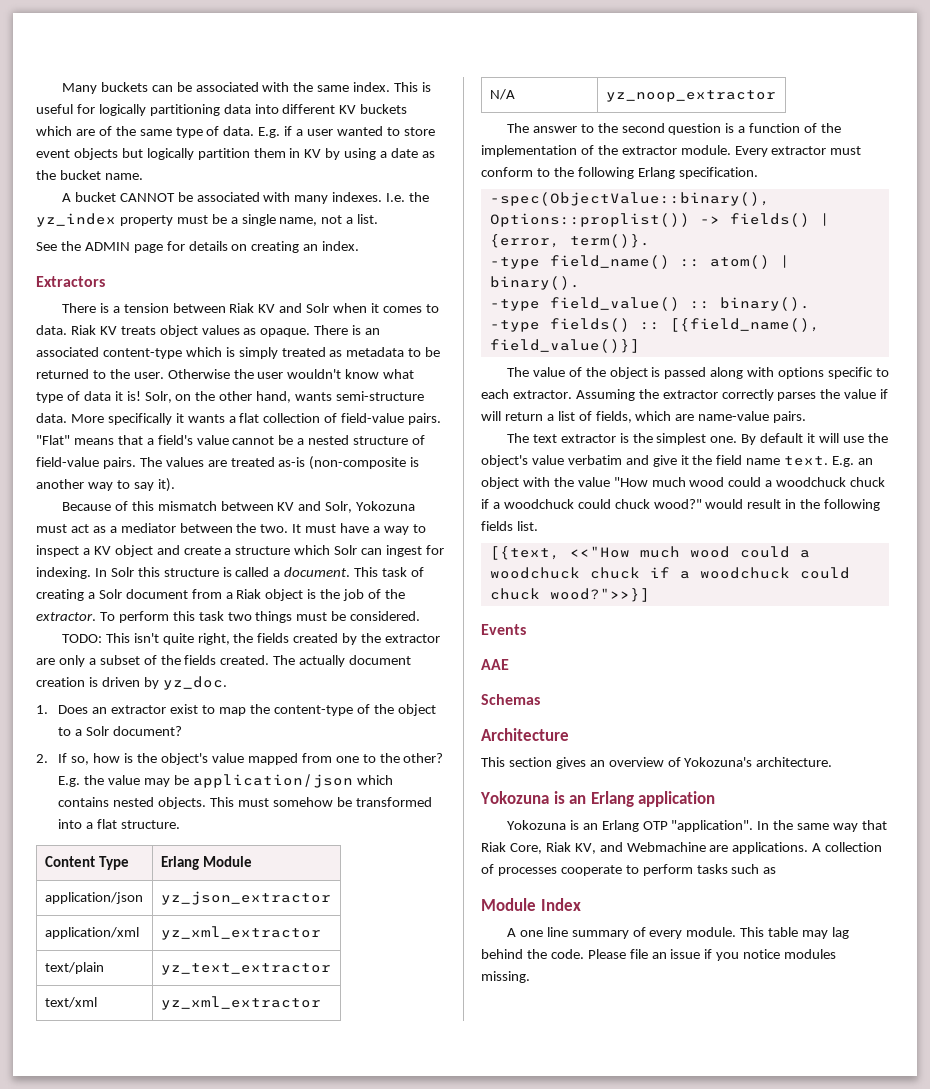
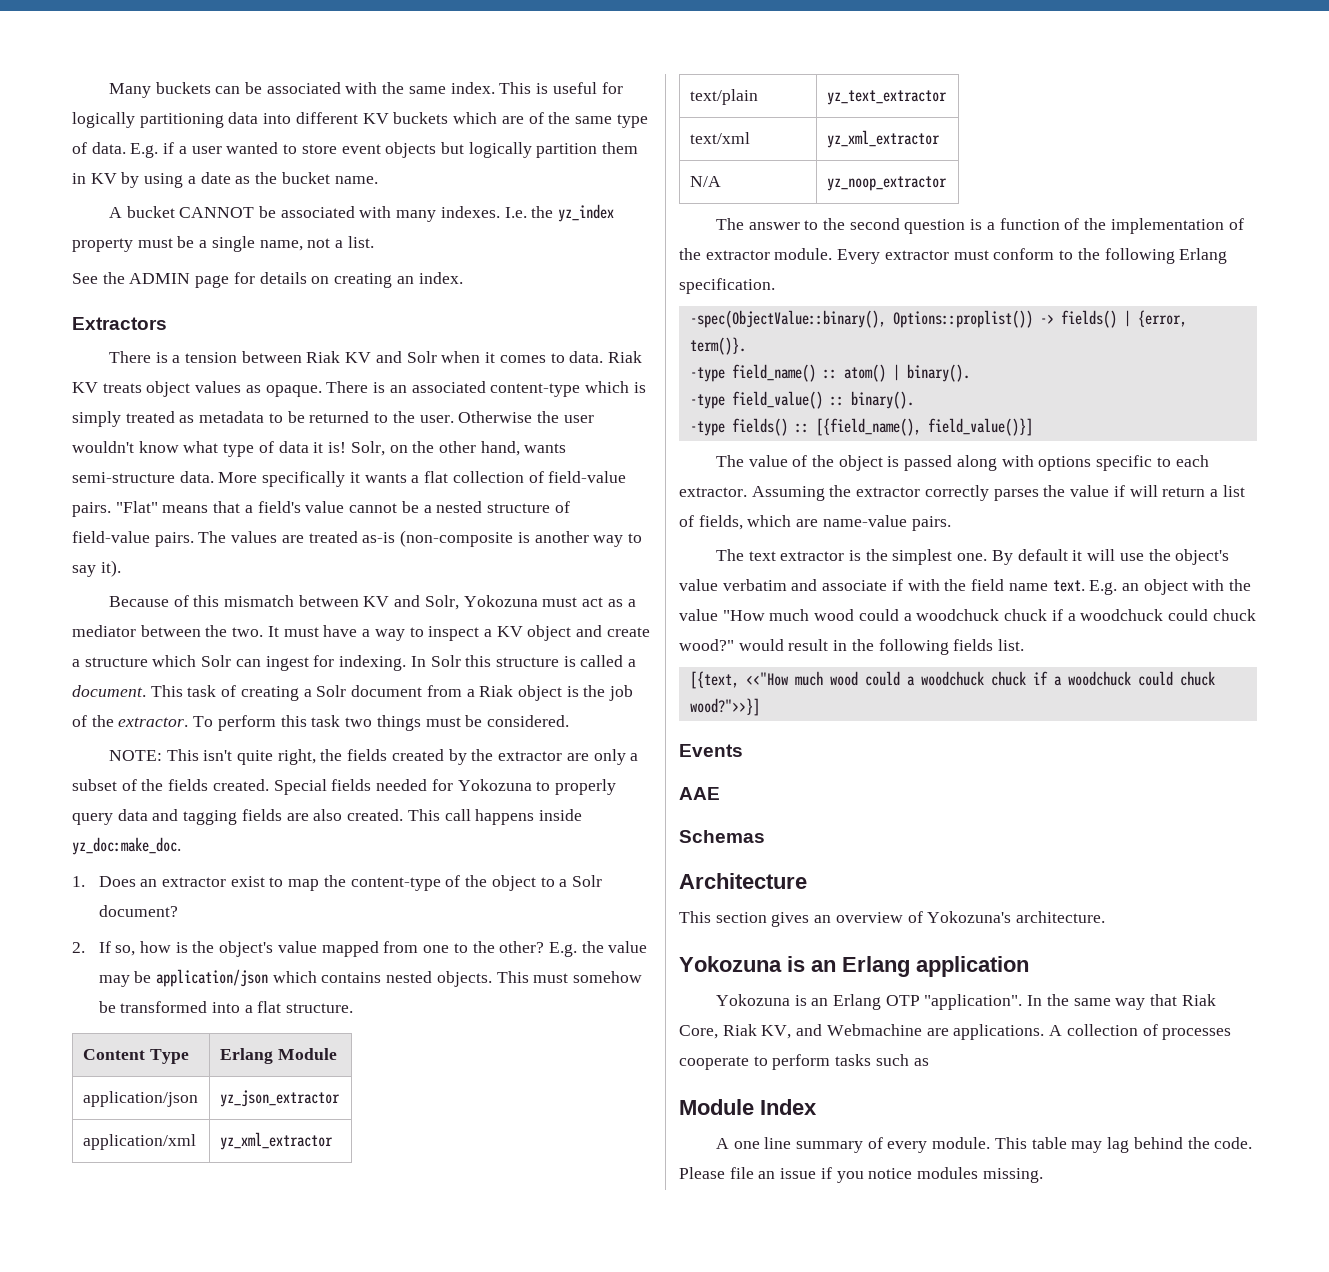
[61,634,102,643] TODO: -> [108,750,162,761] NOTE:
[273,655,412,667] [36,676,227,690] The actually document creation is driven by yz_doc. -> [273,779,616,795] [72,809,582,825] [72,837,181,855] Special fields needed for Yokozuna to properly query data and tagging fields are also created. This call happens inside yz_doc:make_doc.
[652,455,689,467] give it -> [822,579,940,591] associate if with

